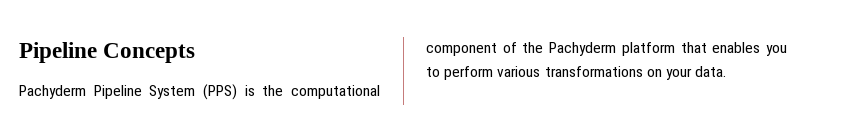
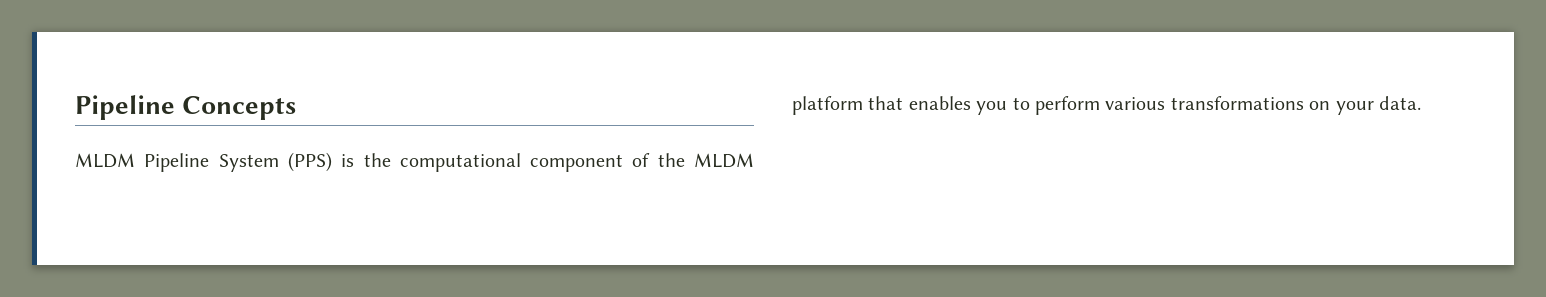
[19,85,86,99] Pachyderm -> [75,153,135,168] MLDM
[549,42,617,56] Pachyderm -> [694,153,754,168] MLDM

